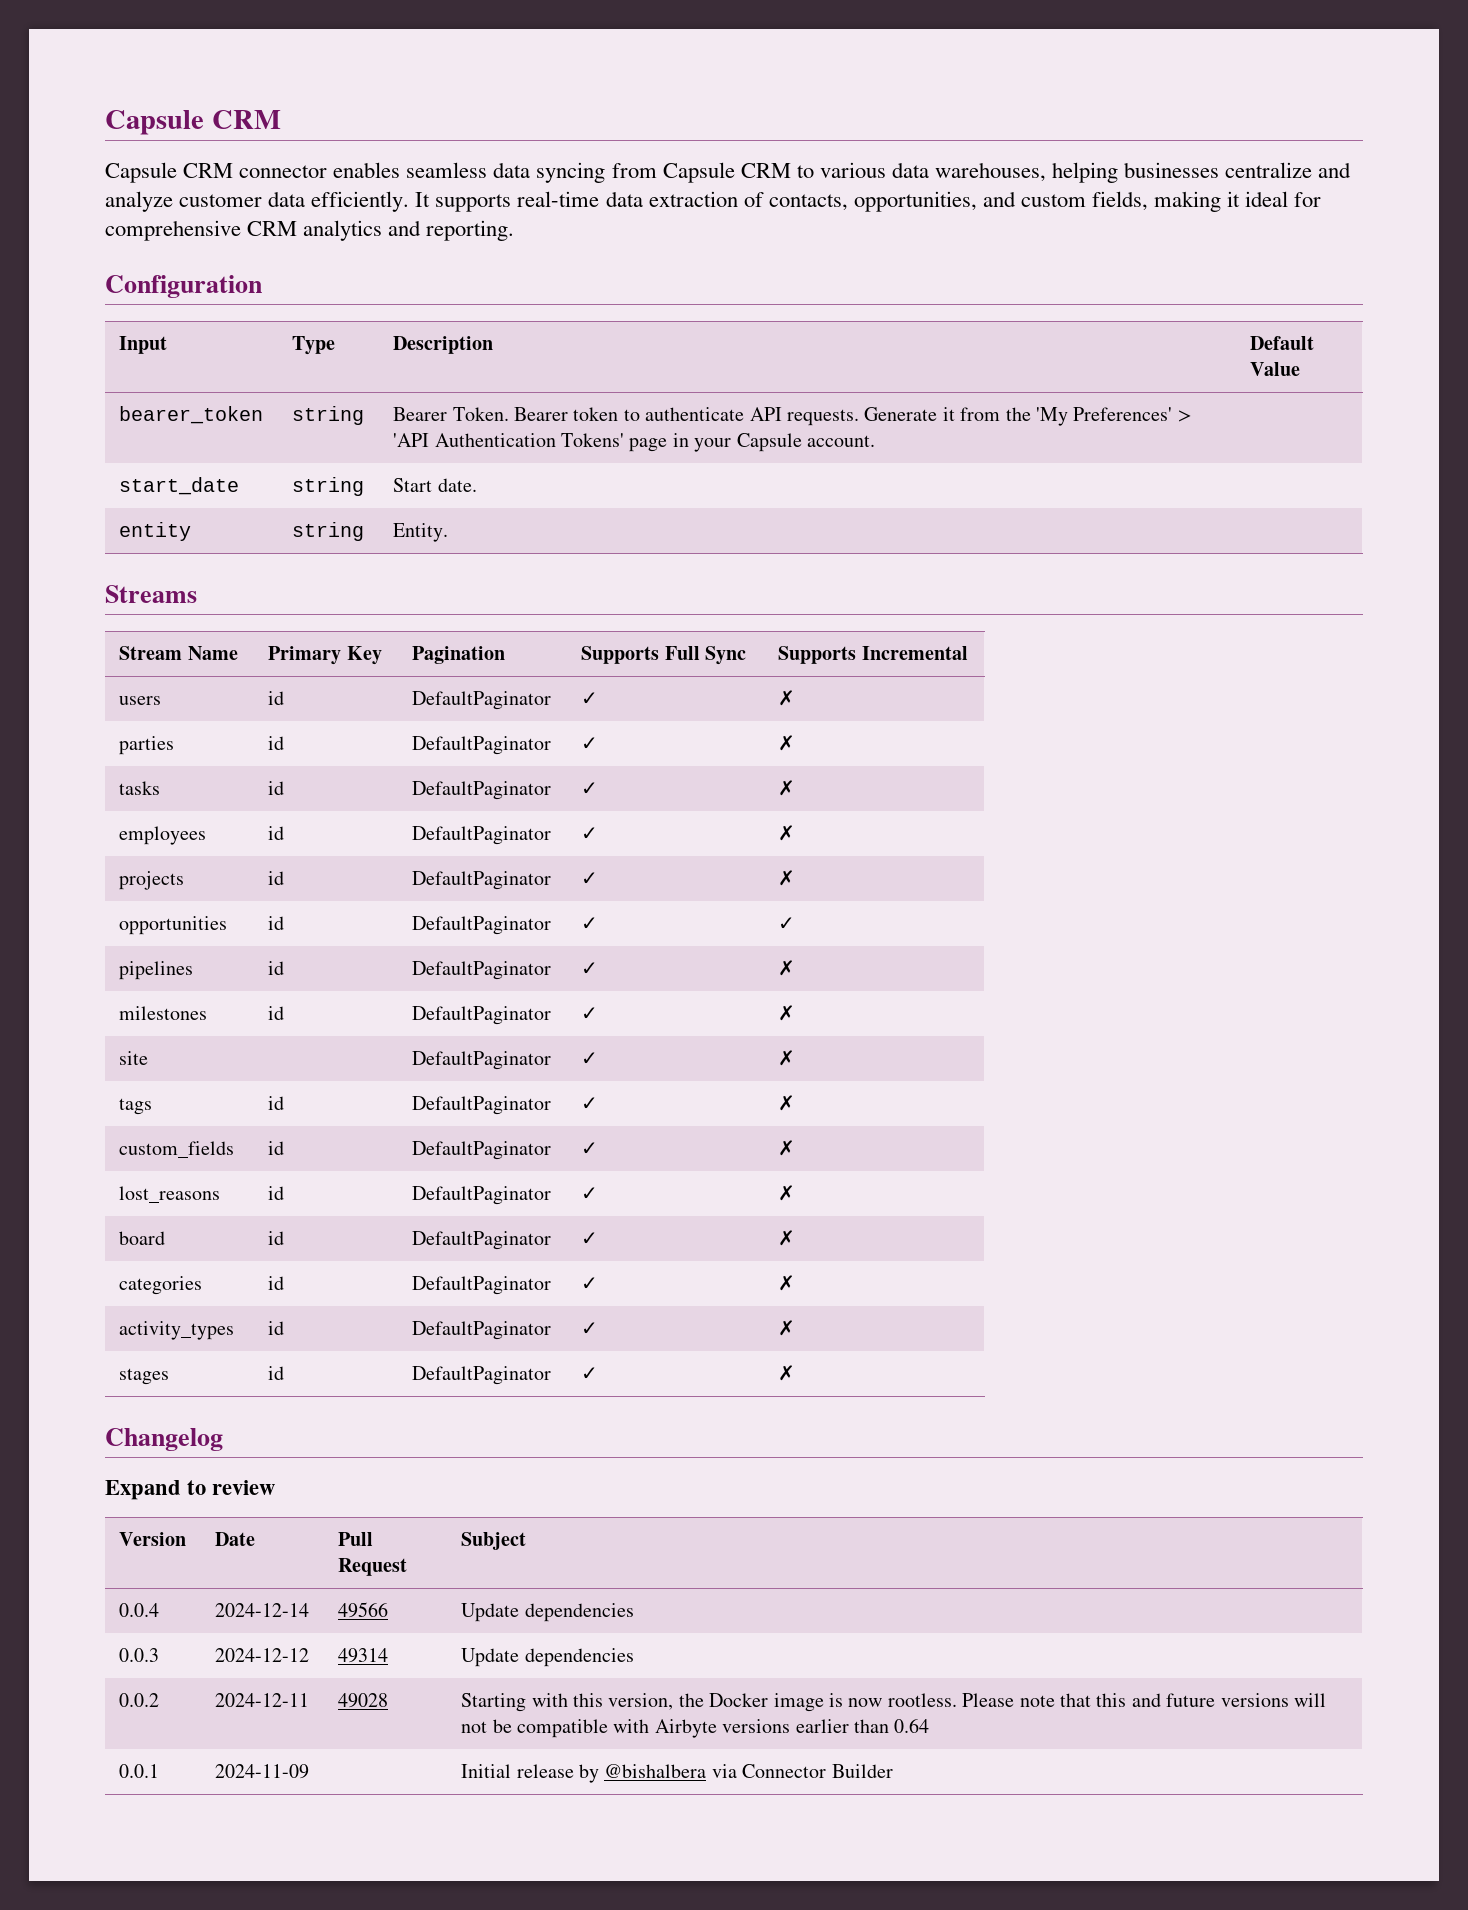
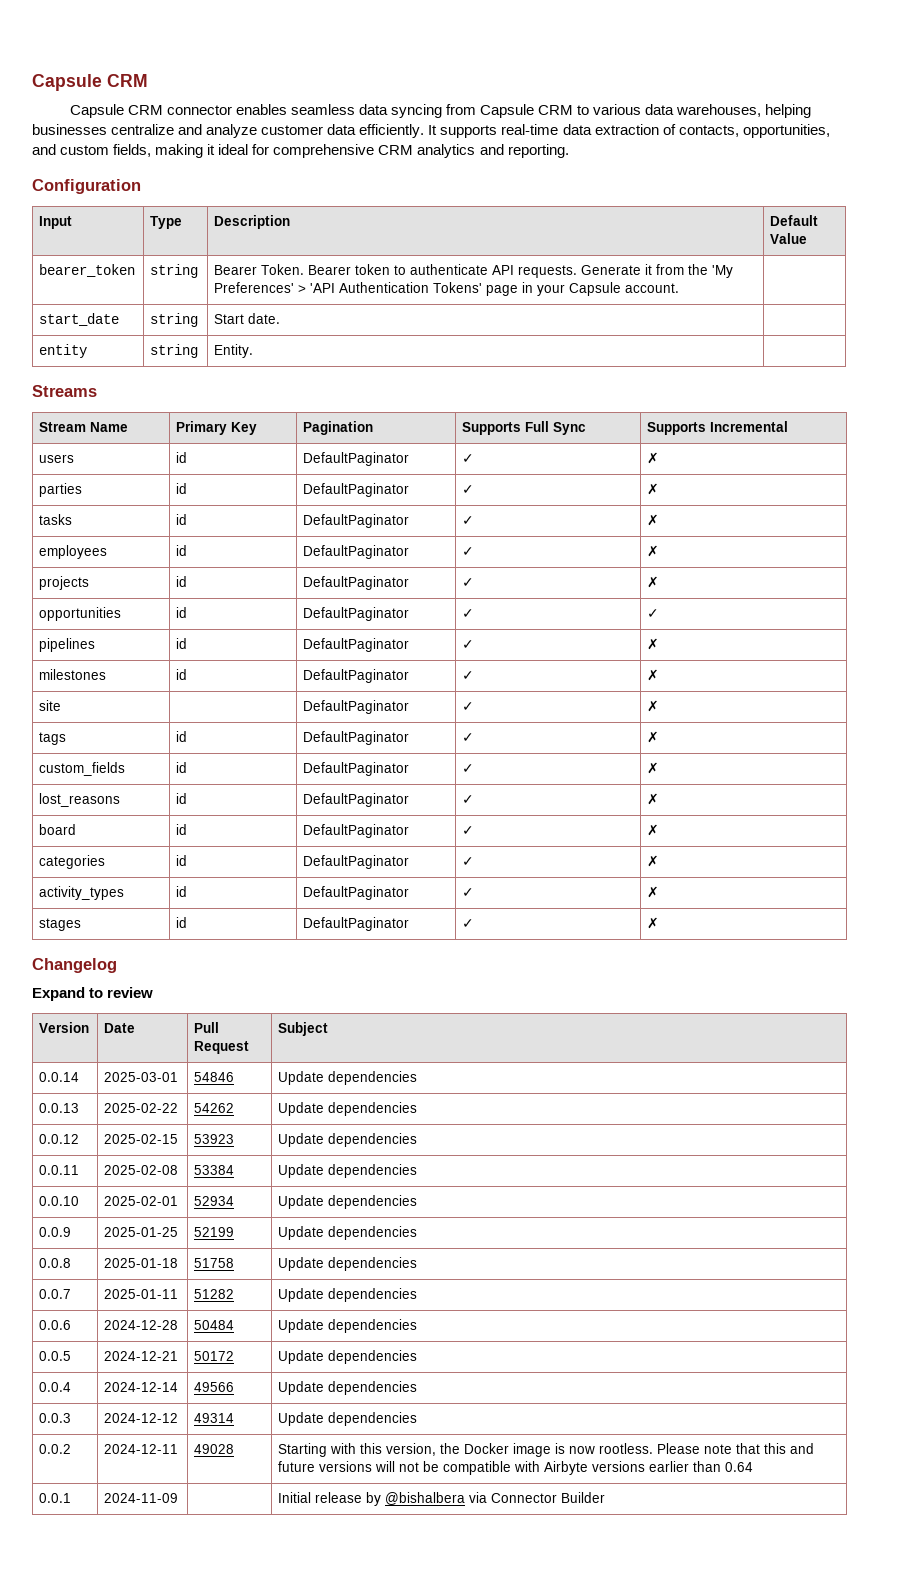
(527, 1541) none -> [39,1072,80,1082] [104,1072,179,1082] [194,1072,235,1082] [278,1071,418,1085] [39,1103,80,1113] [104,1103,179,1113] [194,1103,235,1113] [278,1102,418,1116] [39,1134,80,1144] [104,1134,179,1144] [194,1134,235,1144] [278,1133,418,1147] [39,1165,80,1175] [104,1165,179,1175] [194,1165,235,1175] [278,1164,418,1178] [39,1196,80,1206] [104,1196,179,1206] [194,1196,235,1206] [278,1195,418,1209] [39,1227,72,1237] [104,1227,179,1237] [194,1227,235,1237] [278,1226,418,1240] [39,1258,72,1268] [104,1258,179,1268] [194,1258,235,1268] [278,1257,418,1271] [39,1289,72,1299] [104,1289,179,1299] [194,1289,235,1299] [278,1288,418,1302] [39,1320,72,1330] [104,1320,179,1330] [194,1320,235,1330] [278,1319,418,1333] [39,1351,72,1361] [104,1351,179,1361] [194,1351,235,1361] [278,1350,418,1364] // 0.0.14 | 2025-03-01 | 54846 | Update dependencies // 0.0.13 | 2025-02-22 | 54262 | Update dependencies // 0.0.12 | 2025-02-15 | 53923 | Update dependencies // 0.0.11 | 2025-02-08 | 53384 | Update dependencies // 0.0.10 | 2025-02-01 | 52934 | Update dependencies // 0.0.9 | 2025-01-25 | 52199 | Update dependencies // 0.0.8 | 2025-01-18 | 51758 | Update dependencies // 0.0.7 | 2025-01-11 | 51282 | Update dependencies // 0.0.6 | 2024-12-28 | 50484 | Update dependencies // 0.0.5 | 2024-12-21 | 50172 | Update dependencies

